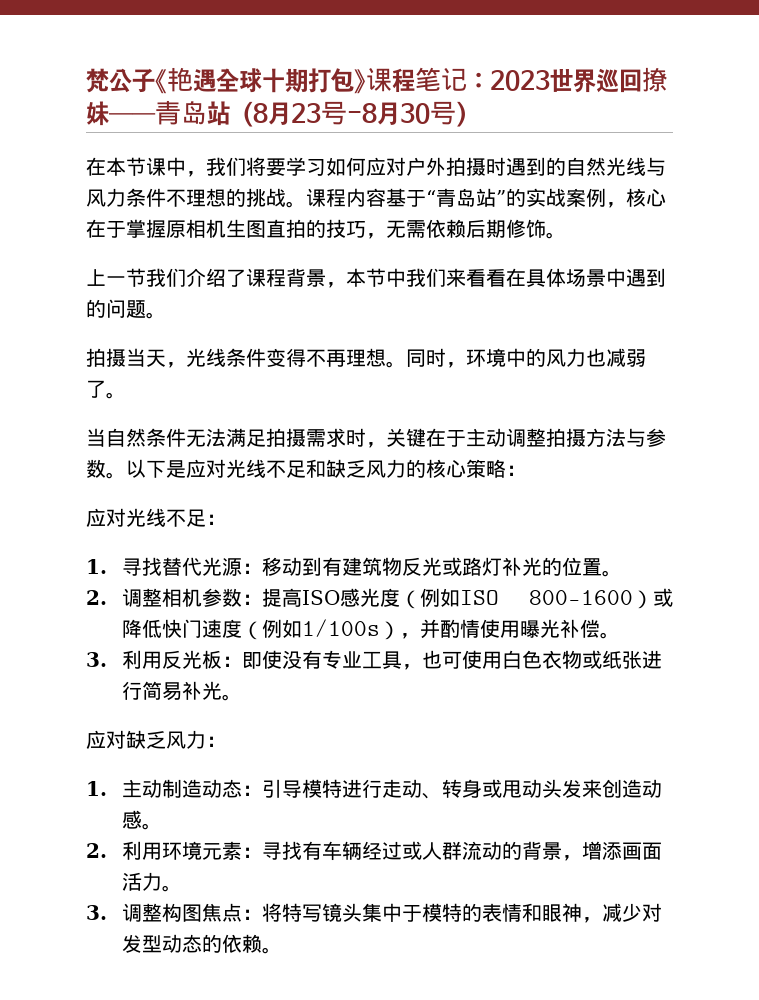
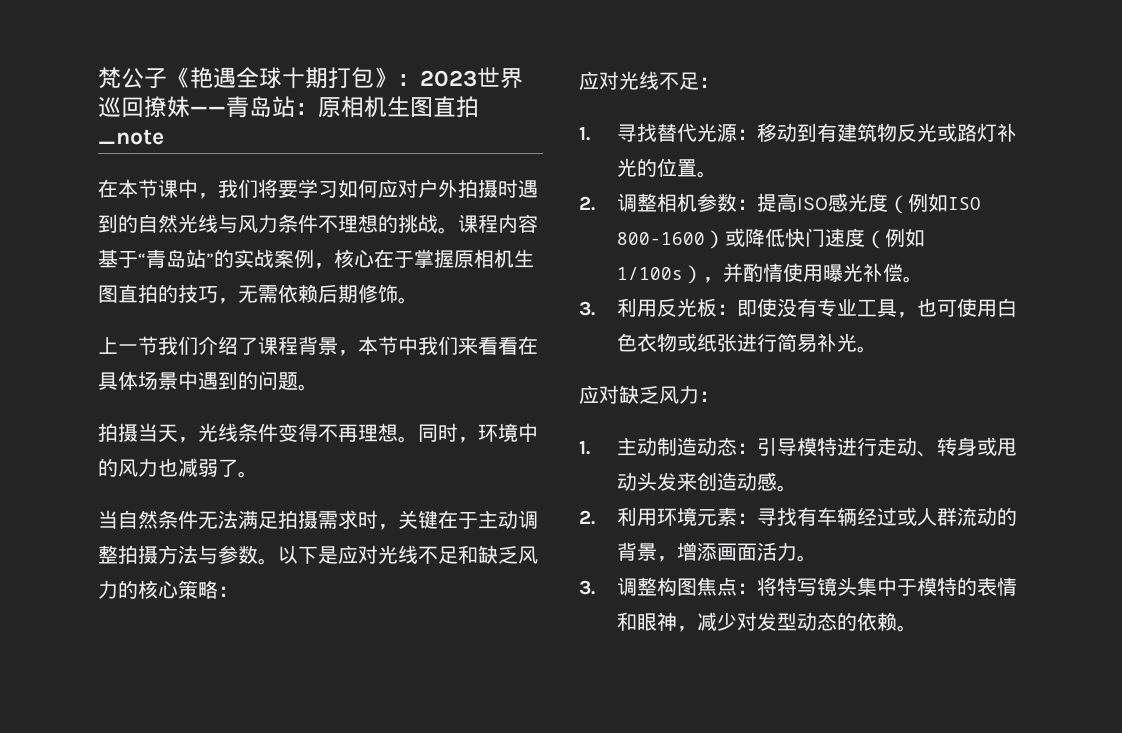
[366,67,467,93] 课程笔记 -> (397, 77) none
[230,101,479,127] （8月23号-8月30号） -> [295,96,479,118] [98,129,164,145] ：原相机生图直拍_note

